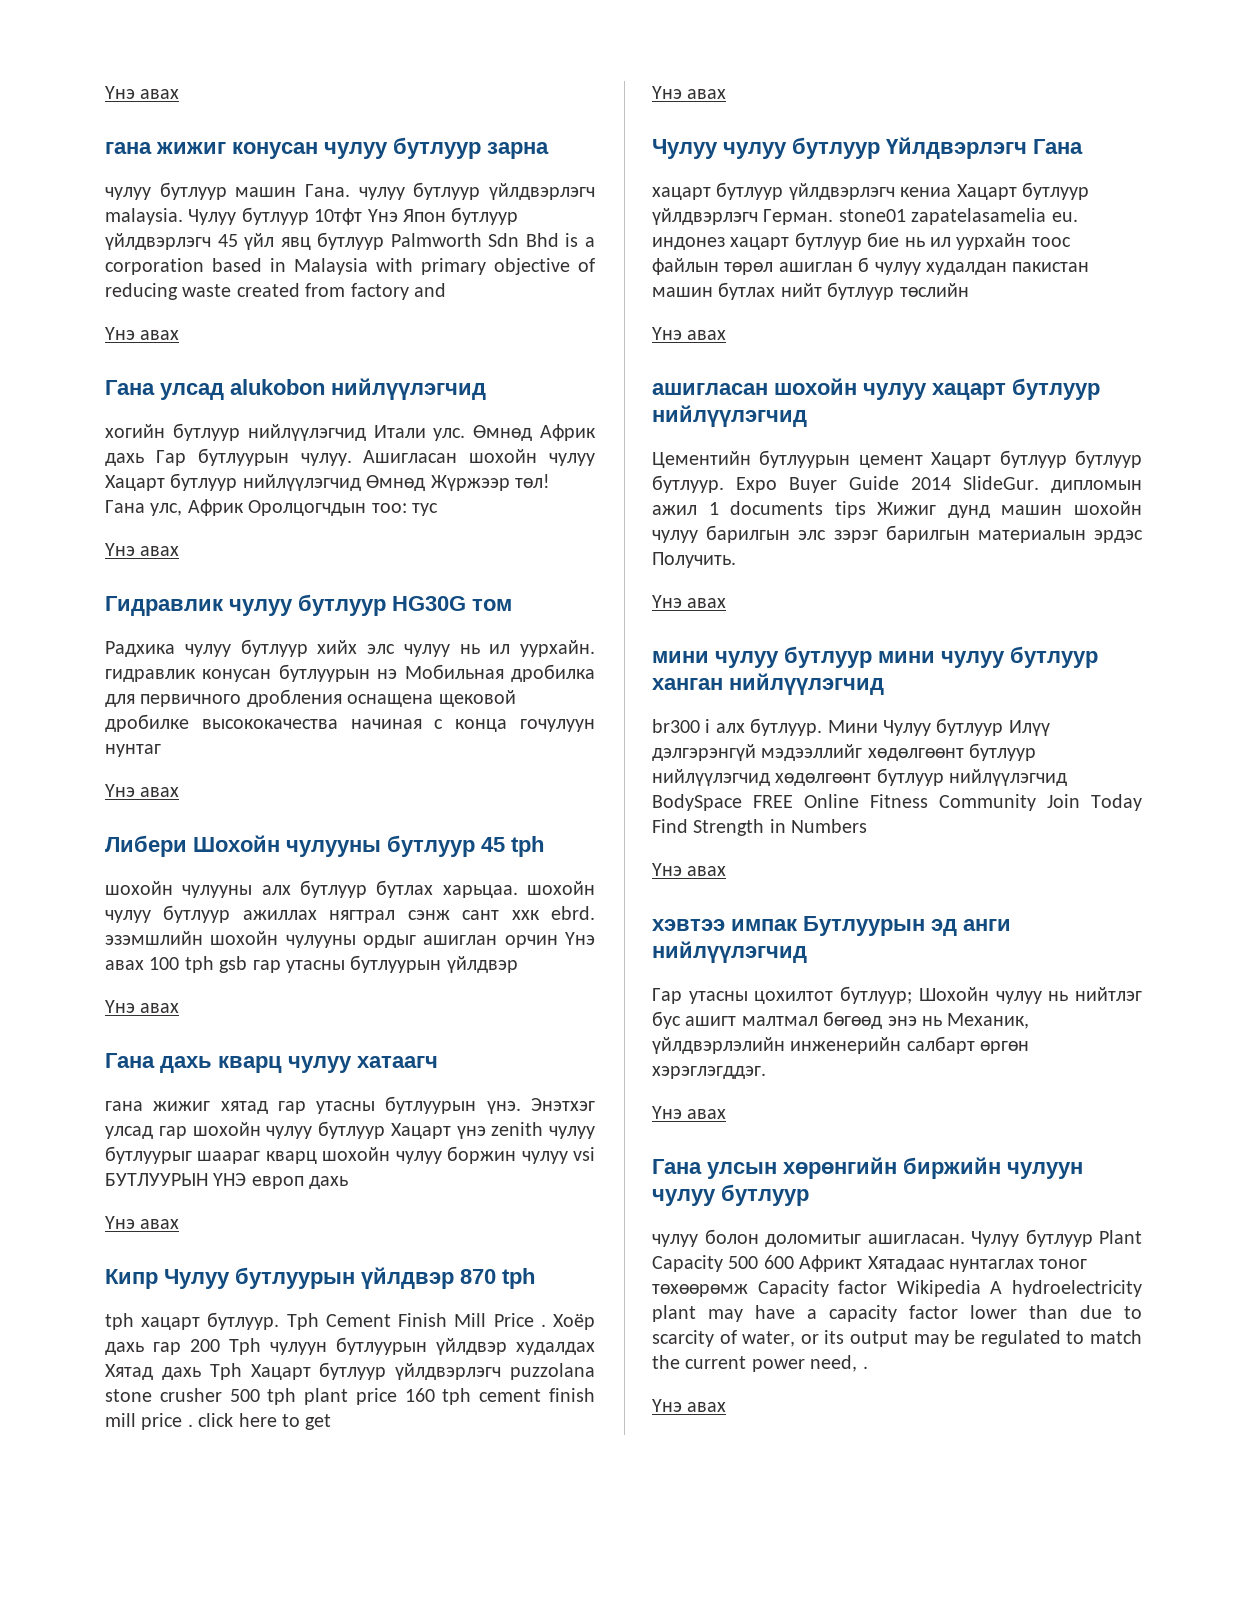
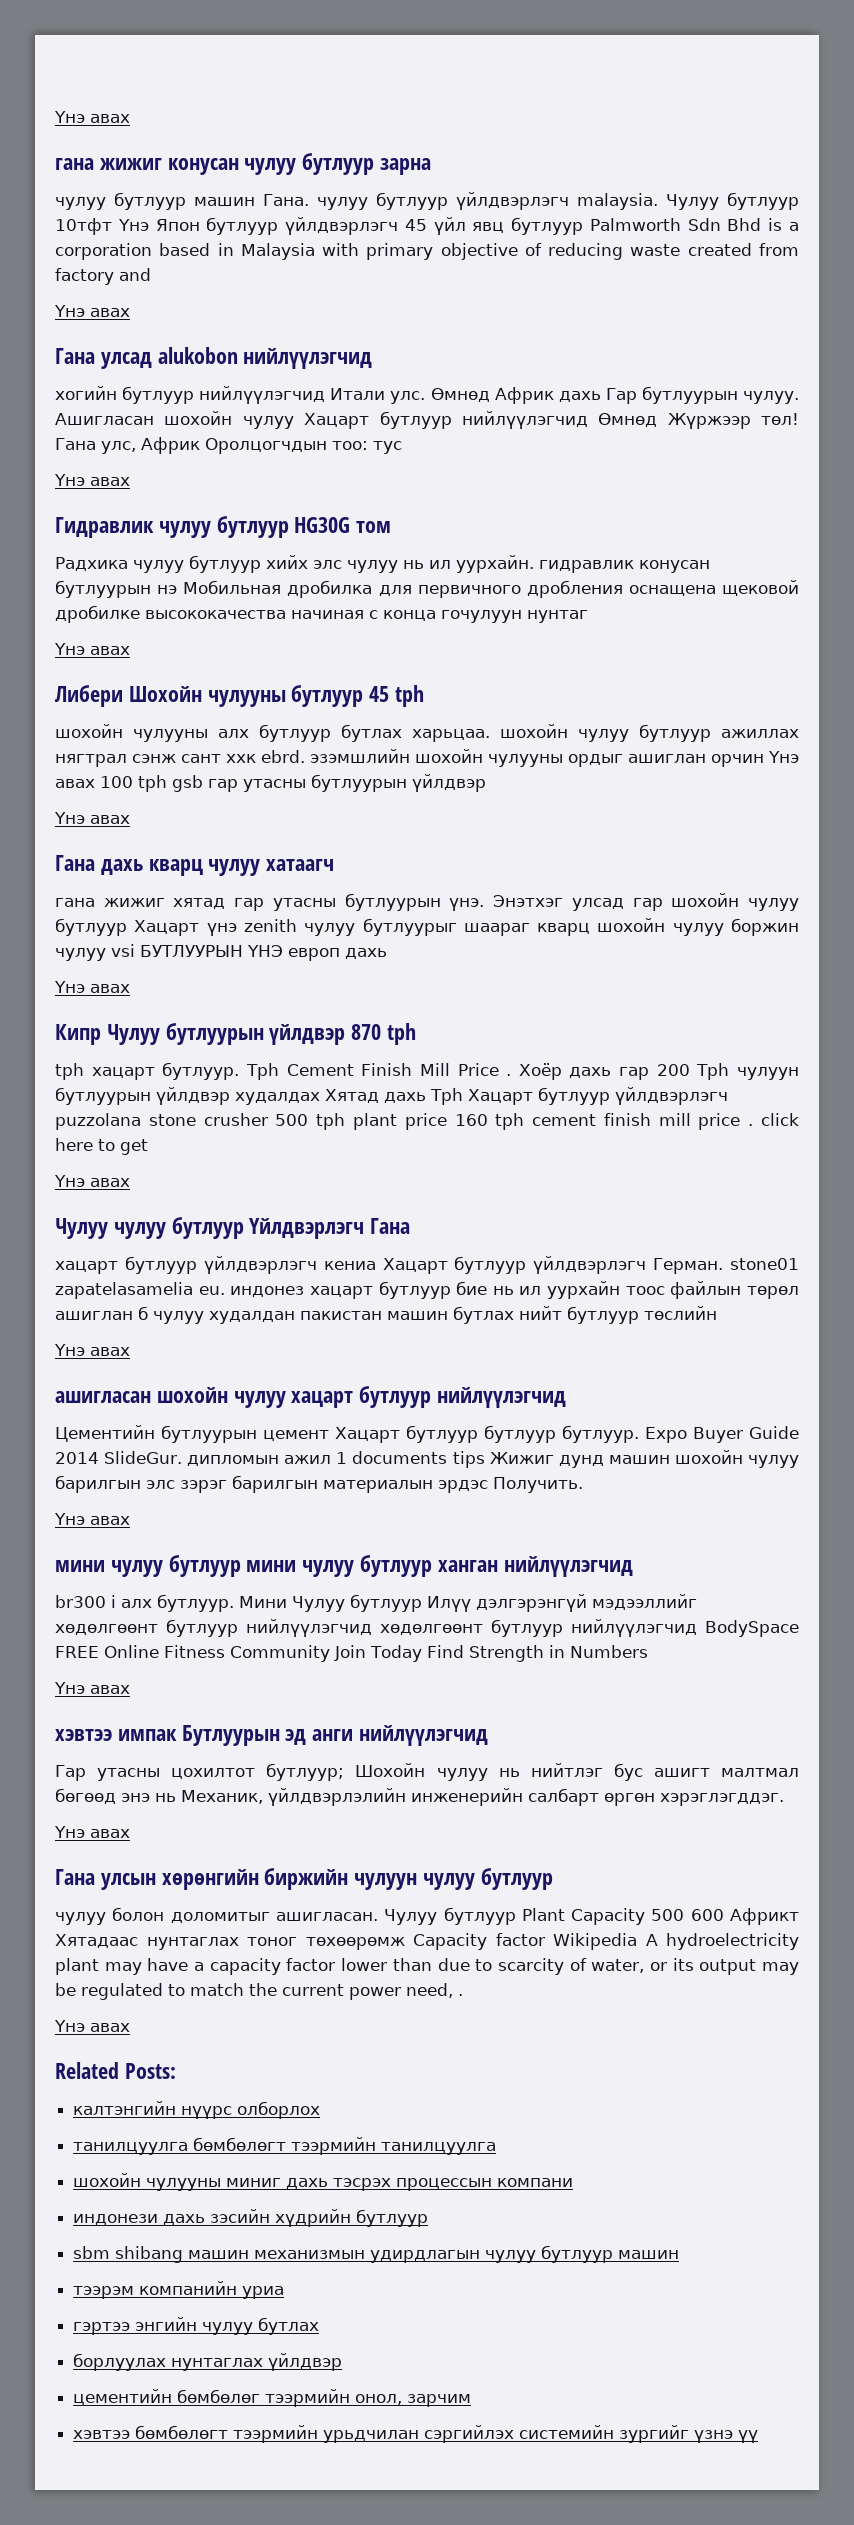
(727, 1407) none -> [55,2062,176,2079] [73,2101,321,2119] [73,2137,497,2155] [73,2173,574,2191] [73,2209,429,2227] [73,2245,680,2263] [73,2281,285,2299] [73,2317,320,2335] [73,2353,343,2371] [73,2389,472,2407] [73,2425,759,2443] // Related Posts: // калтэнгийн нүүрс олборлох // танилцуулга бөмбөлөгт тээрмийн танилцуулга // шохойн чулууны миниг дахь тэсрэх процессын компани // индонези дахь зэсийн хүдрийн бутлуур // sbm shibang машин механизмын удирдлагын чулуу бутлуур машин // тээрэм компанийн уриа // гэртээ энгийн чулуу бутлах // борлуулах нунтаглах үйлдвэр // цементийн бөмбөлөг тээрмийн онол, зарчим // хэвтээ бөмбөлөгт тээрмийн урьдчилан сэргийлэх системийн зургийг үзнэ үү

